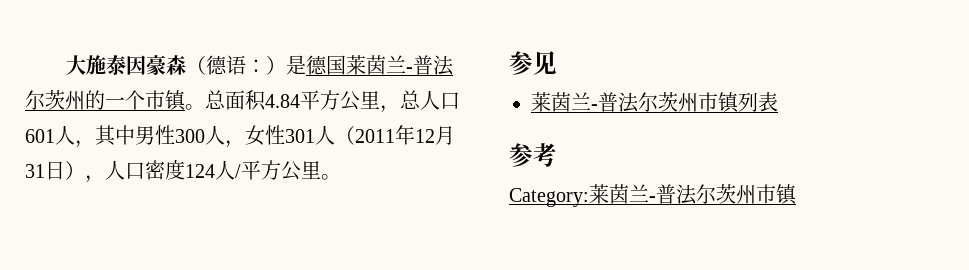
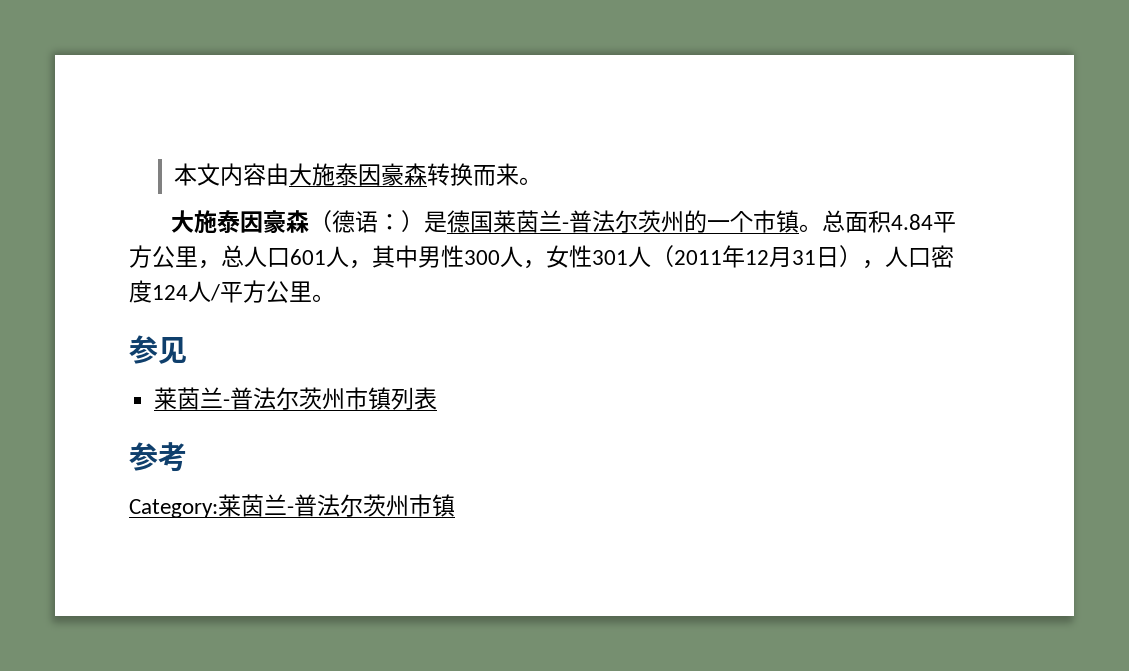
(65, 65) none -> [174,163,543,186] 本文内容由大施泰因豪森转换而来。 //

